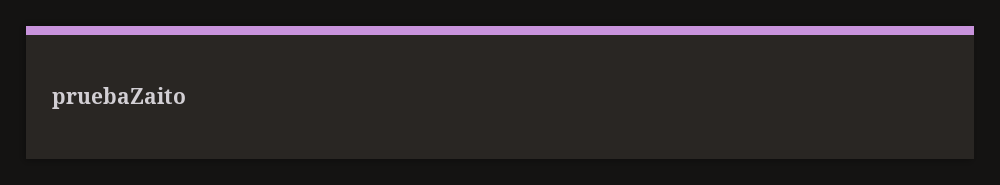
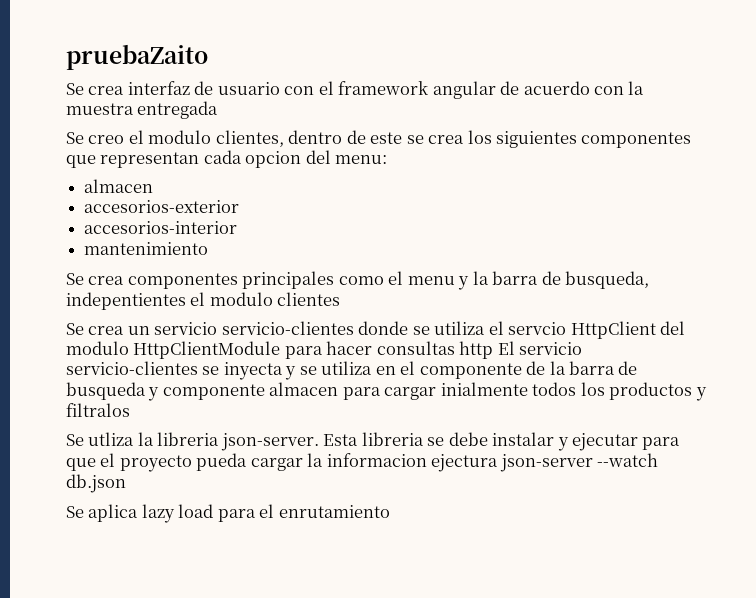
(186, 98) none -> [66,81,645,99] [66,101,219,119] [66,130,692,148] [66,150,388,168] [84,179,154,193] [84,200,240,213] [84,221,238,234] [84,242,209,255] [66,271,650,290] [66,292,341,310] [66,321,686,339] [66,341,583,359] [66,361,638,380] [66,382,707,401] [66,403,130,417] [66,432,681,451] [66,453,659,472] [66,474,126,493] [66,504,390,523] // Se crea interfaz de usuario con el framework angular de acuerdo con la muestra entregada // Se creo el modulo clientes, dentro de este se crea los siguientes componentes que representan cada opcion del menu: // almacen // accesorios-exterior // accesorios-interior // mantenimiento // Se crea componentes principales como el menu y la barra de busqueda, indepentientes el modulo clientes // Se crea un servicio servicio-clientes donde se utiliza el servcio HttpClient del modulo HttpClientModule para hacer consultas http El servicio servicio-clientes se inyecta y se utiliza en el componente de la barra de busqueda y componente almacen para cargar inialmente todos los productos y filtralos // Se utliza la libreria json-server. Esta libreria se debe instalar y ejecutar para que el proyecto pueda cargar la informacion ejectura json-server --watch db.json // Se aplica lazy load para el enrutamiento

